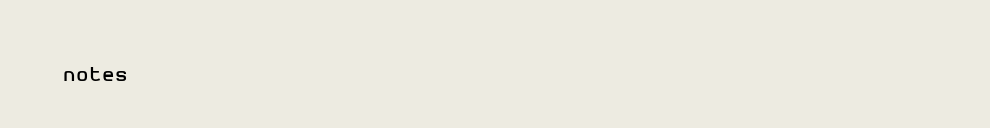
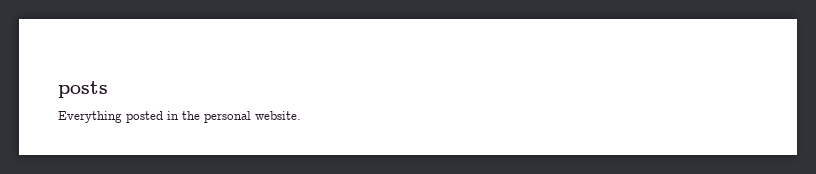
[63,67,128,81] notes -> [58,81,108,98] [58,111,301,123] posts // Everything posted in the personal website.

